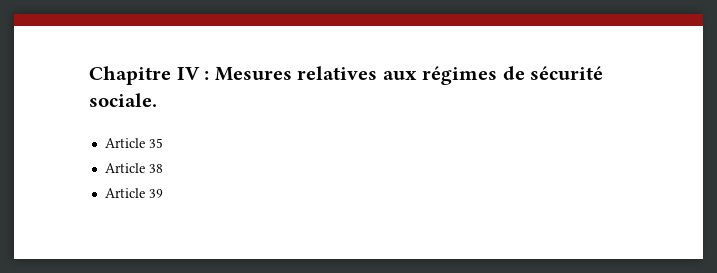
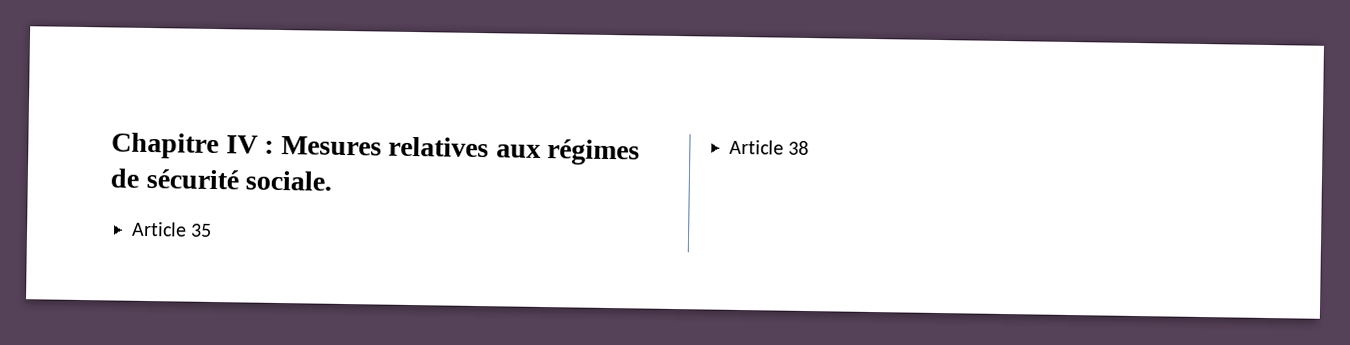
[104,188,163,198] // Article 39 -> (810, 148) none

